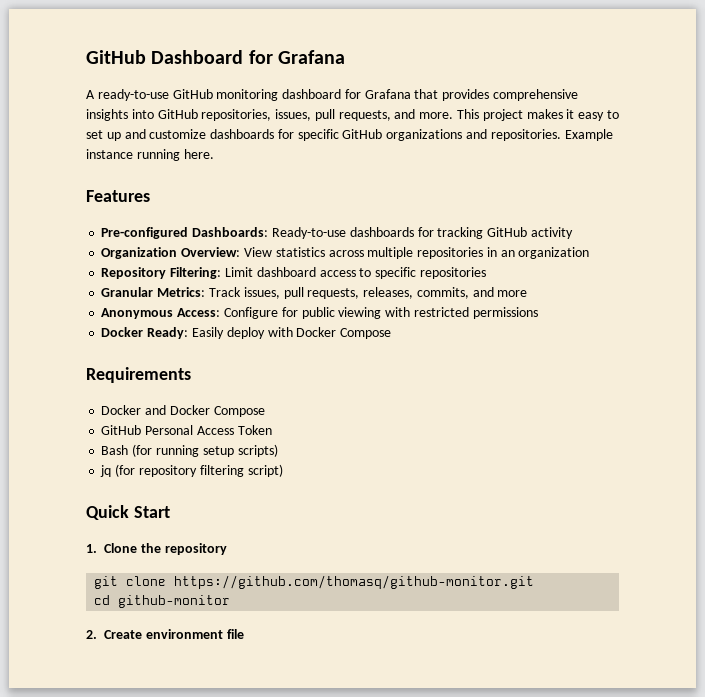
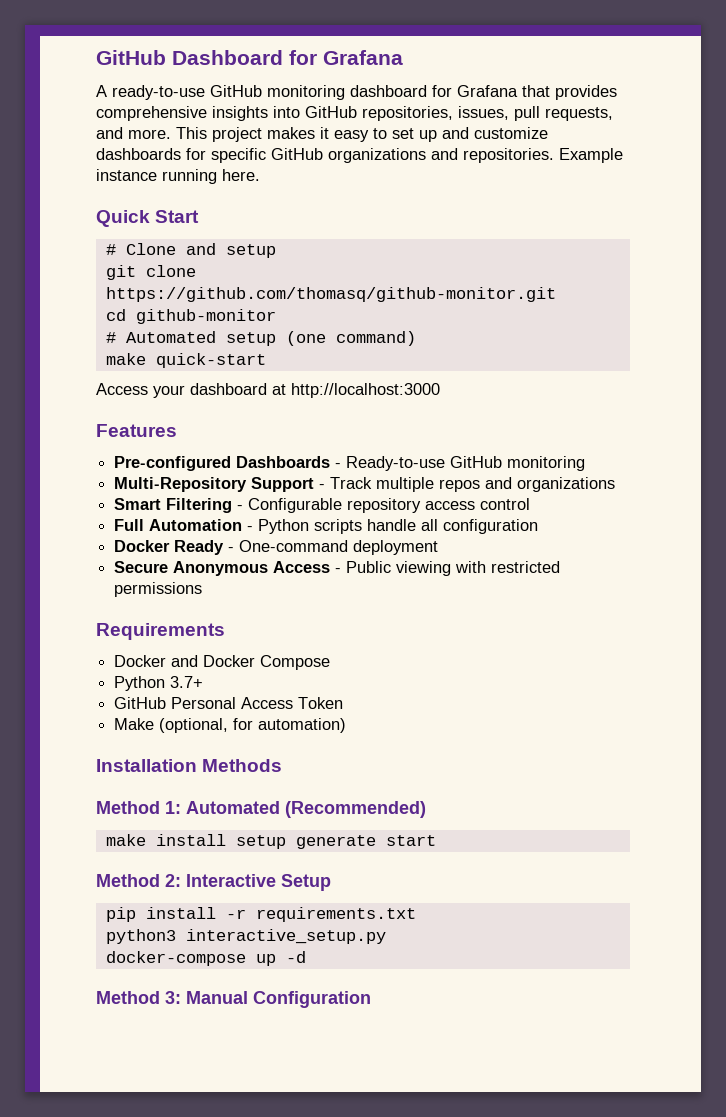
[86,190,150,202] [101,227,573,239] [101,247,590,259] [101,267,486,279] [101,287,528,299] [101,307,538,319] [101,327,392,339] Features // Pre-configured Dashboards: Ready-to-use dashboards for tracking GitHub activity // Organization Overview: View statistics across multiple repositories in an organization // Repository Filtering: Limit dashboard access to specific repositories // Granular Metrics: Track issues, pull requests, releases, commits, and more // Anonymous Access: Configure for public viewing with restricted permissions // Docker Ready: Easily deploy with Docker Compose -> [96,210,200,227] [105,243,276,258] [105,265,196,280] [105,287,556,302] [105,309,276,324] [105,331,416,346] [105,353,266,368] [96,383,440,398] [96,424,177,437] [114,456,586,471] [114,477,616,492] [114,498,531,513] [114,519,539,534] [114,540,439,555] [114,561,561,576] [114,582,203,597] Quick Start // # Clone and setup // git clone https://github.com/thomasq/github-monitor.git // cd github-monitor // # Automated setup (one command) // make quick-start // Access your dashboard at http://localhost:3000 // Features // Pre-configured Dashboards - Ready-to-use GitHub monitoring // Multi-Repository Support - Track multiple repos and organizations // Smart Filtering - Configurable repository access control // Full Automation - Python scripts handle all configuration // Docker Ready - One-command deployment // Secure Anonymous Access - Public viewing with restricted permissions
(265, 411) none -> [114,676,204,691] // Python 3.7+
[101,444,278,457] [100,464,283,477] [86,505,170,520] [86,543,227,555] [94,575,535,589] [94,595,231,608] [86,629,244,639] Bash (for running setup scripts) // jq (for repository filtering script) // Quick Start // 1. Clone the repository // git clone https://github.com/thomasq/github-monitor.git // cd github-monitor // 2. Create environment file -> [114,718,347,733] [96,759,283,772] [96,801,426,818] [105,834,436,849] [96,874,331,891] [105,907,416,922] [105,929,386,944] [105,951,306,966] [96,991,371,1008] Make (optional, for automation) // Installation Methods // Method 1: Automated (Recommended) // make install setup generate start // Method 2: Interactive Setup // pip install -r requirements.txt // python3 interactive_setup.py // docker-compose up -d // Method 3: Manual Configuration

